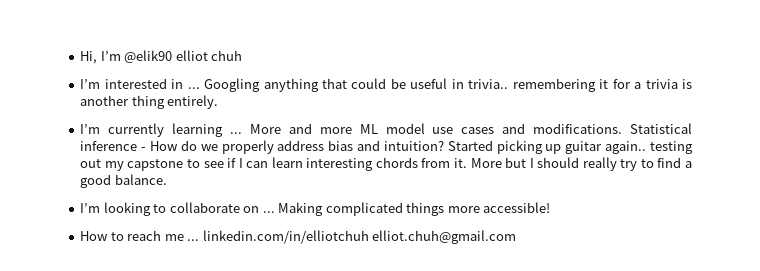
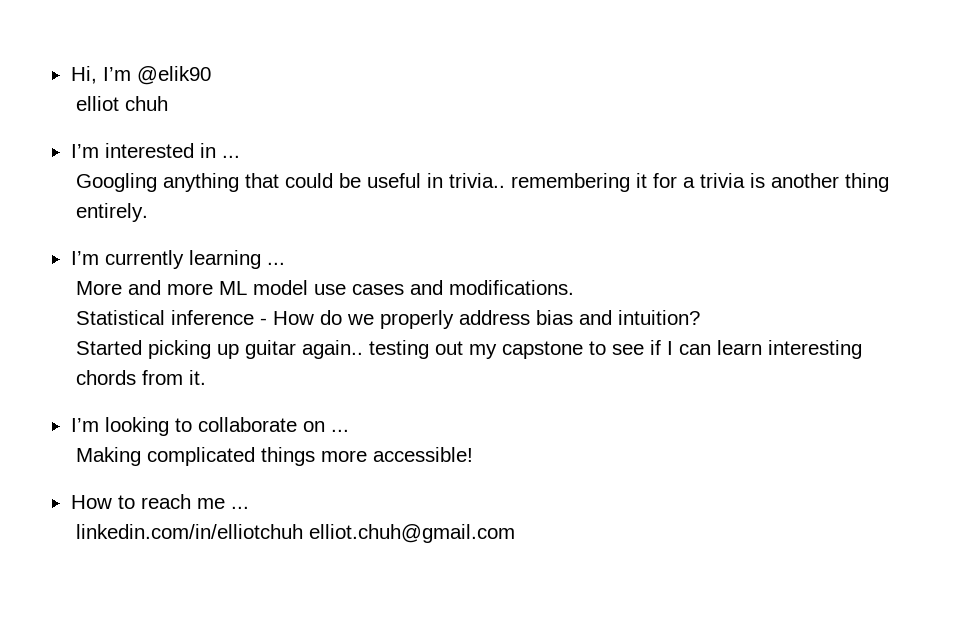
(173, 56) none -> (211, 75) //
(200, 88) none -> (240, 156) //
(243, 133) none -> (285, 263) //
(623, 128) none -> (574, 287) //
(444, 146) none -> (700, 317) //
[470,157,692,171] [80,174,167,188] More but I should really try to find a good balance. -> (206, 377) none
(275, 212) none -> (349, 430) //
(200, 240) none -> (249, 507) //

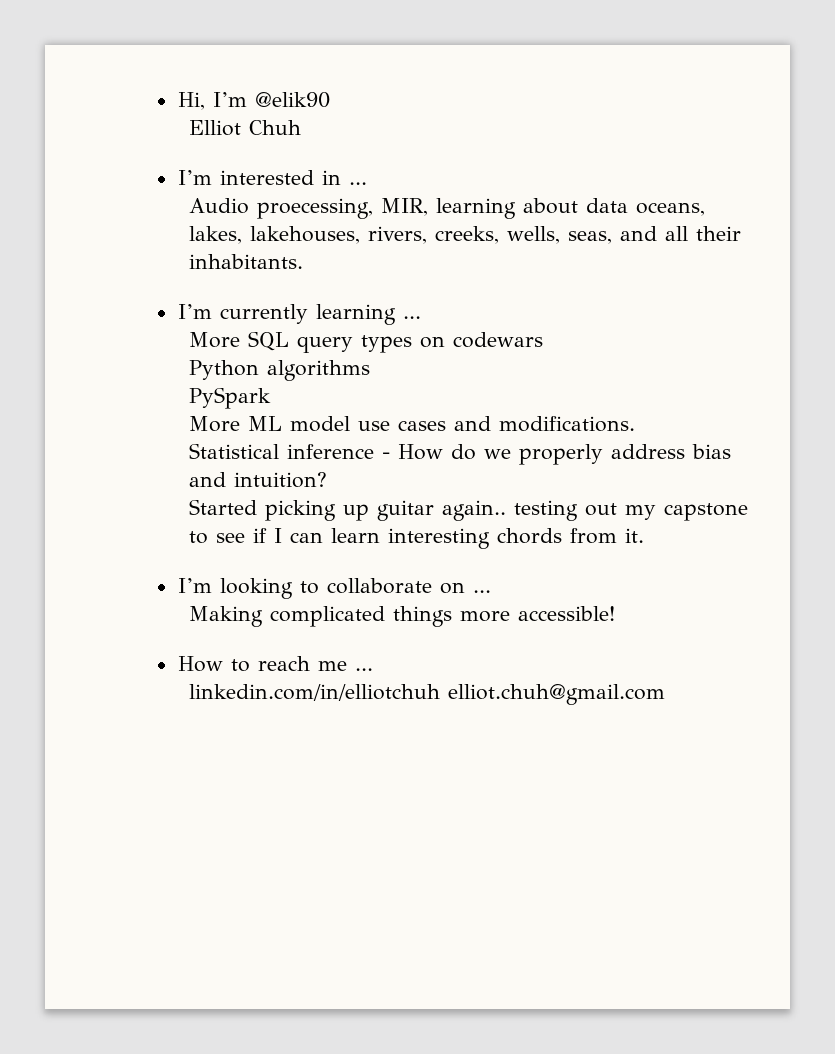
[75,96,168,111] elliot chuh -> [189,120,302,136] Elliot Chuh
[75,173,889,192] [75,203,148,222] Googling anything that could be useful in trivia.. remembering it for a trivia is another thing entirely. -> [189,198,706,219] [189,226,742,244] [189,254,304,269] Audio proecessing, MIR, learning about data oceans, lakes, lakehouses, rivers, creeks, wells, seas, and all their inhabitants.
[127,280,213,295] and more -> [248,331,544,353] [189,360,371,381] [189,387,272,409] [189,416,241,432] SQL query types on codewars // Python algorithms // PySpark // More

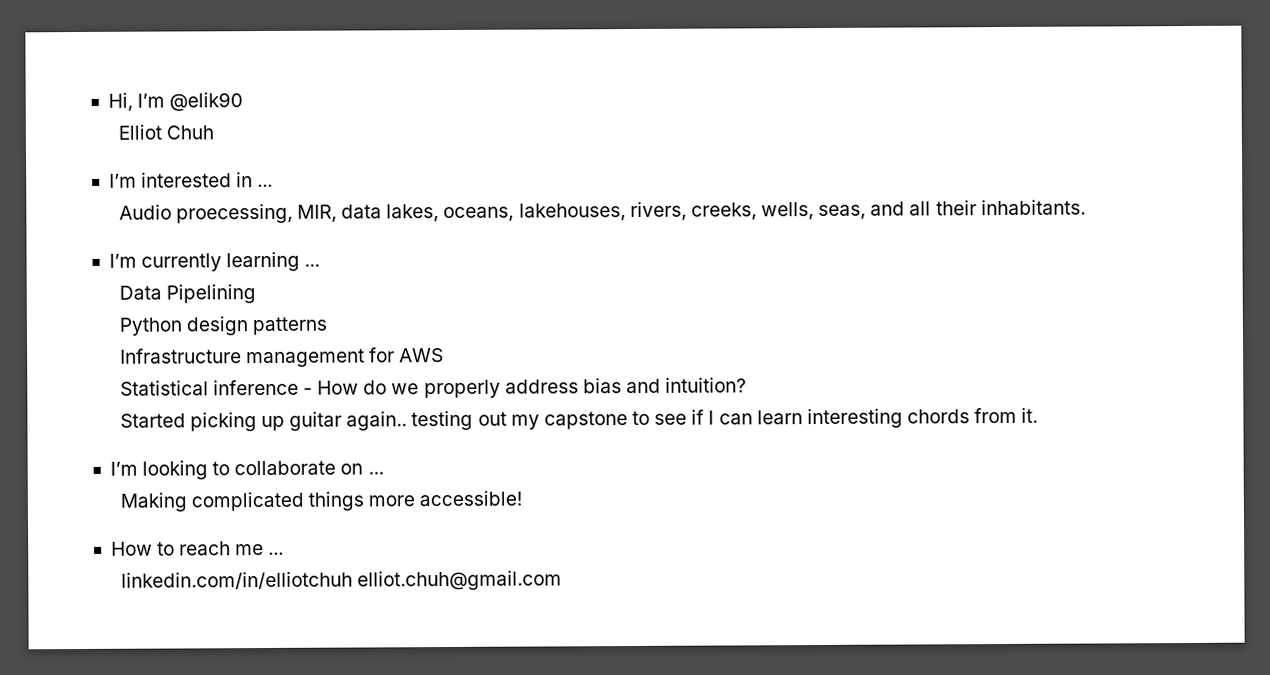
[436,198,706,219] [189,226,243,244] learning about data oceans, lakes, -> [341,204,515,223] data lakes, oceans,
[189,331,544,353] [189,360,371,381] [189,387,272,409] [189,416,636,432] More SQL query types on codewars // Python algorithms // PySpark // More ML model use cases and modifications. -> [118,284,256,304] [118,316,328,336] [119,347,445,368] Data Pipelining // Python design patterns // Infrastructure management for AWS

